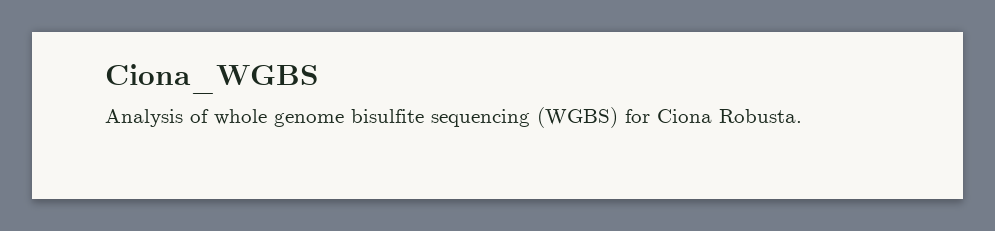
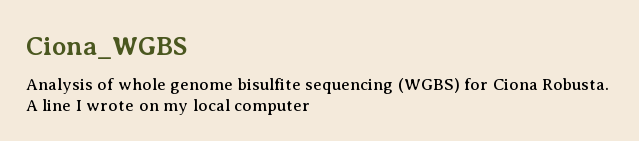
(802, 116) none -> [26,99,311,115] A line I wrote on my local computer

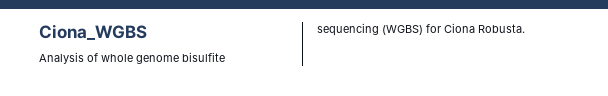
[26,99,311,115] A line I wrote on my local computer -> (525, 28) none

